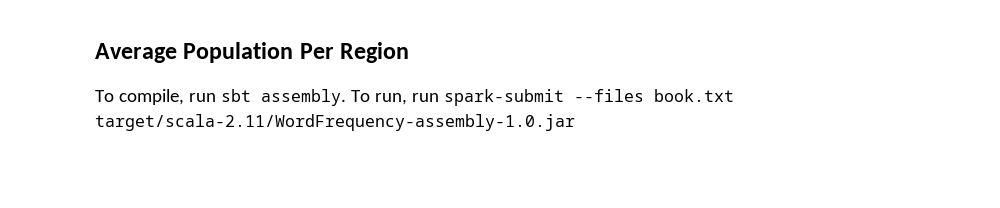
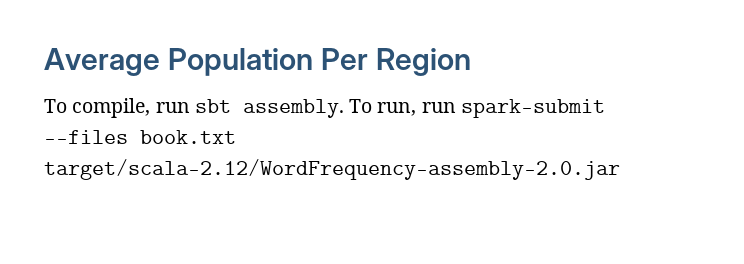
[95,114,575,131] target/scala-2.11/WordFrequency-assembly-1.0.jar -> [44,159,620,180] target/scala-2.12/WordFrequency-assembly-2.0.jar

